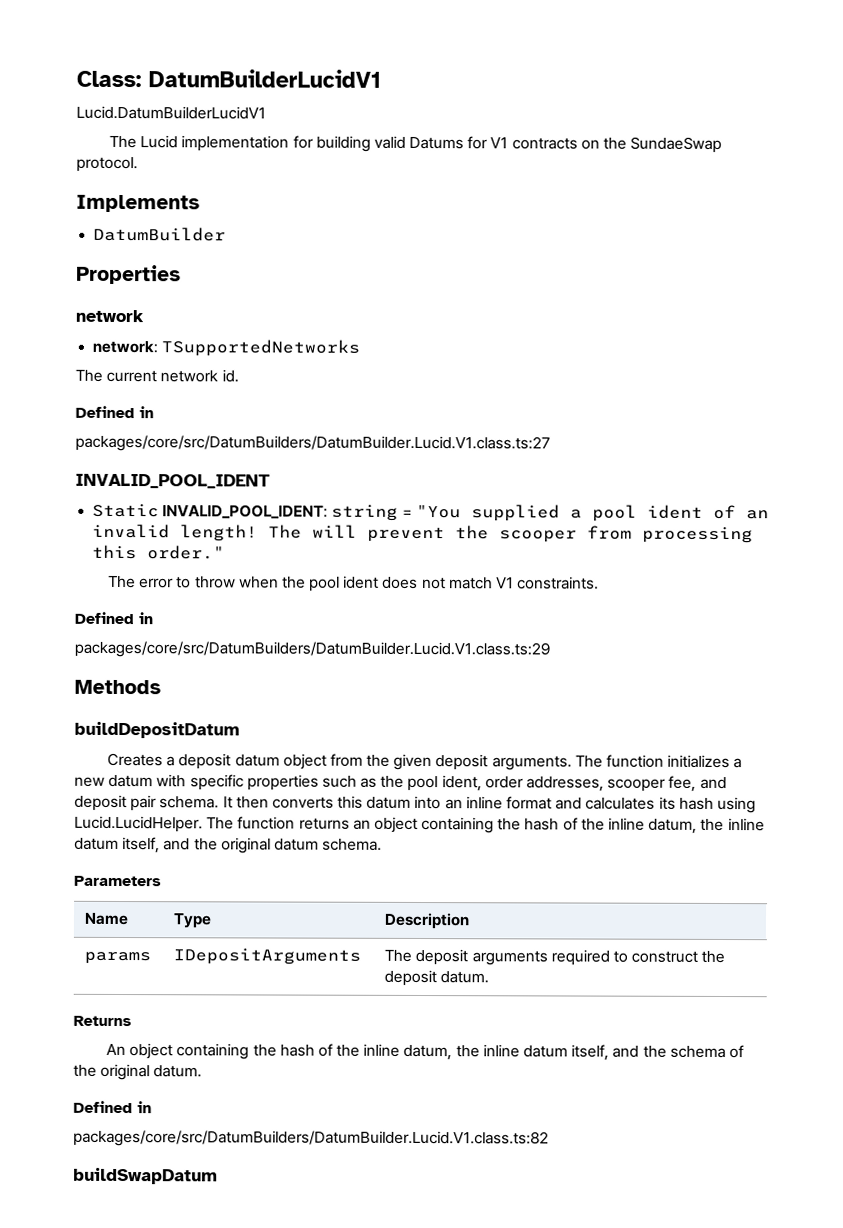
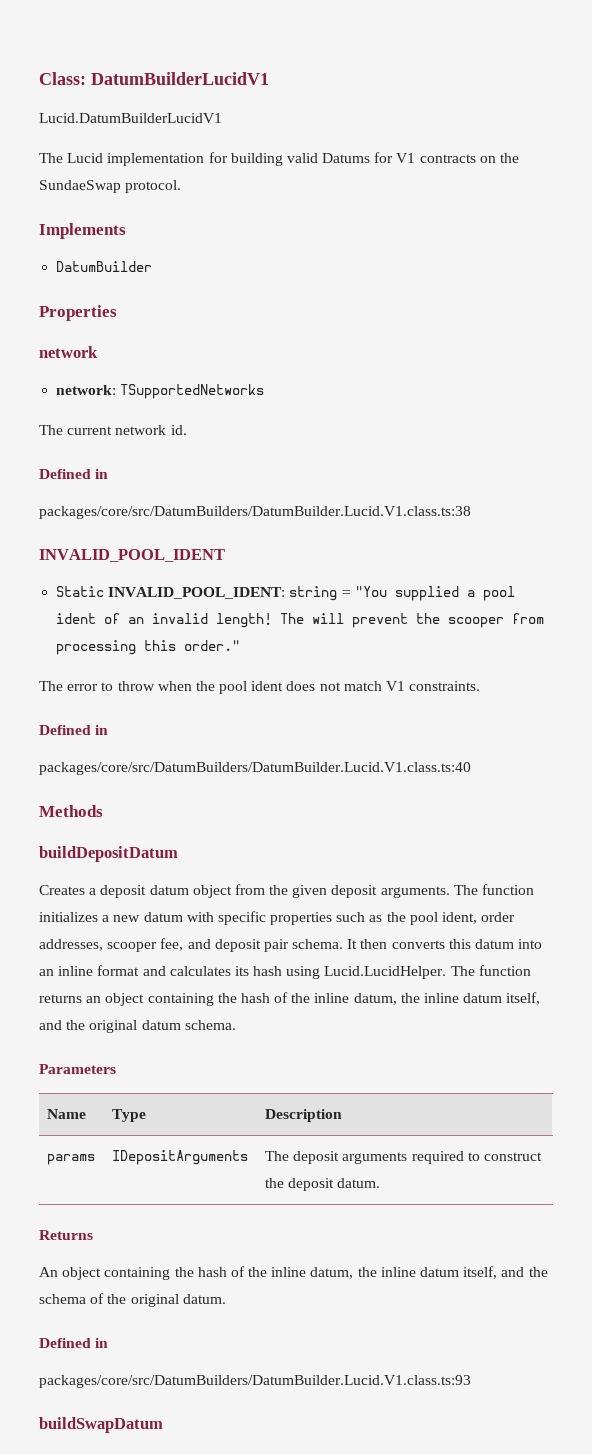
[75,434,551,453] packages/core/src/DatumBuilders/DatumBuilder.Lucid.V1.class.ts:27 -> [39,506,471,519] packages/core/src/DatumBuilders/DatumBuilder.Lucid.V1.class.ts:38
[74,640,551,659] packages/core/src/DatumBuilders/DatumBuilder.Lucid.V1.class.ts:29 -> [39,762,471,775] packages/core/src/DatumBuilders/DatumBuilder.Lucid.V1.class.ts:40
[73,1129,549,1148] packages/core/src/DatumBuilders/DatumBuilder.Lucid.V1.class.ts:82 -> [39,1375,471,1388] packages/core/src/DatumBuilders/DatumBuilder.Lucid.V1.class.ts:93

